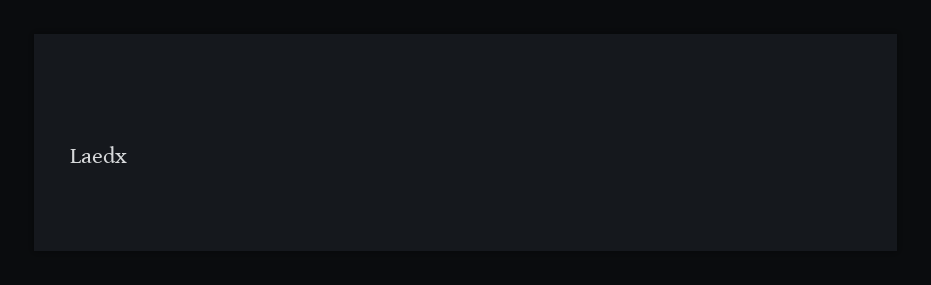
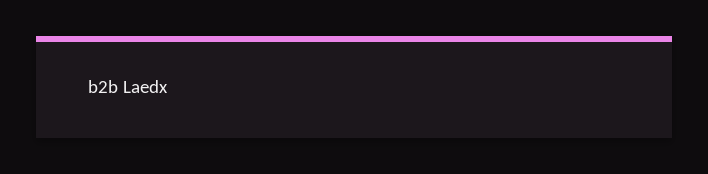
(70, 154) none -> [88,80,118,93] b2b

